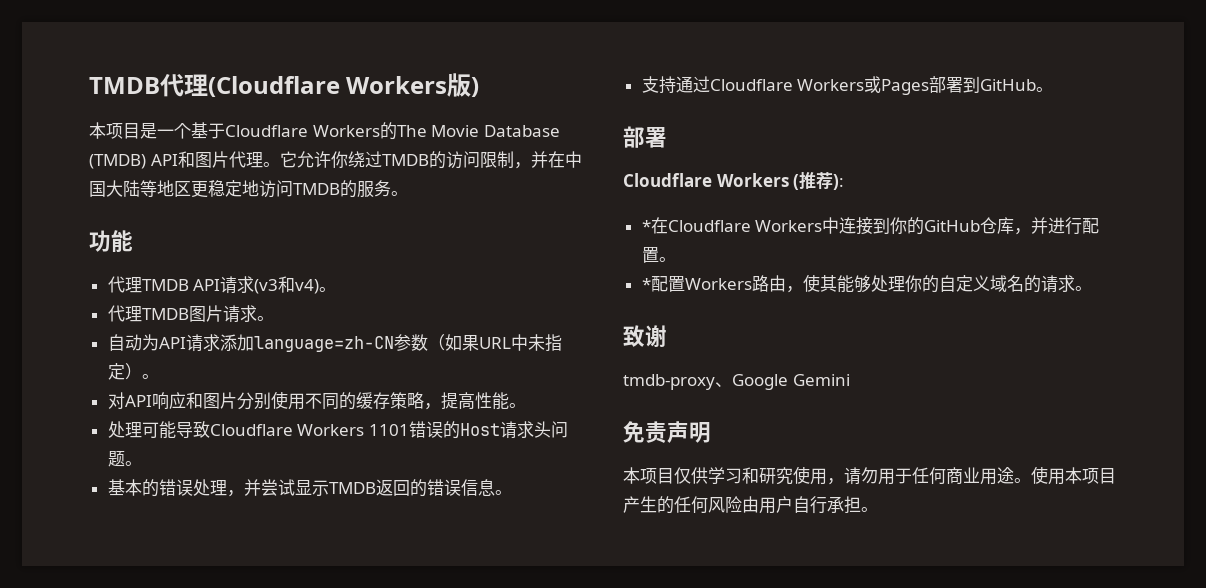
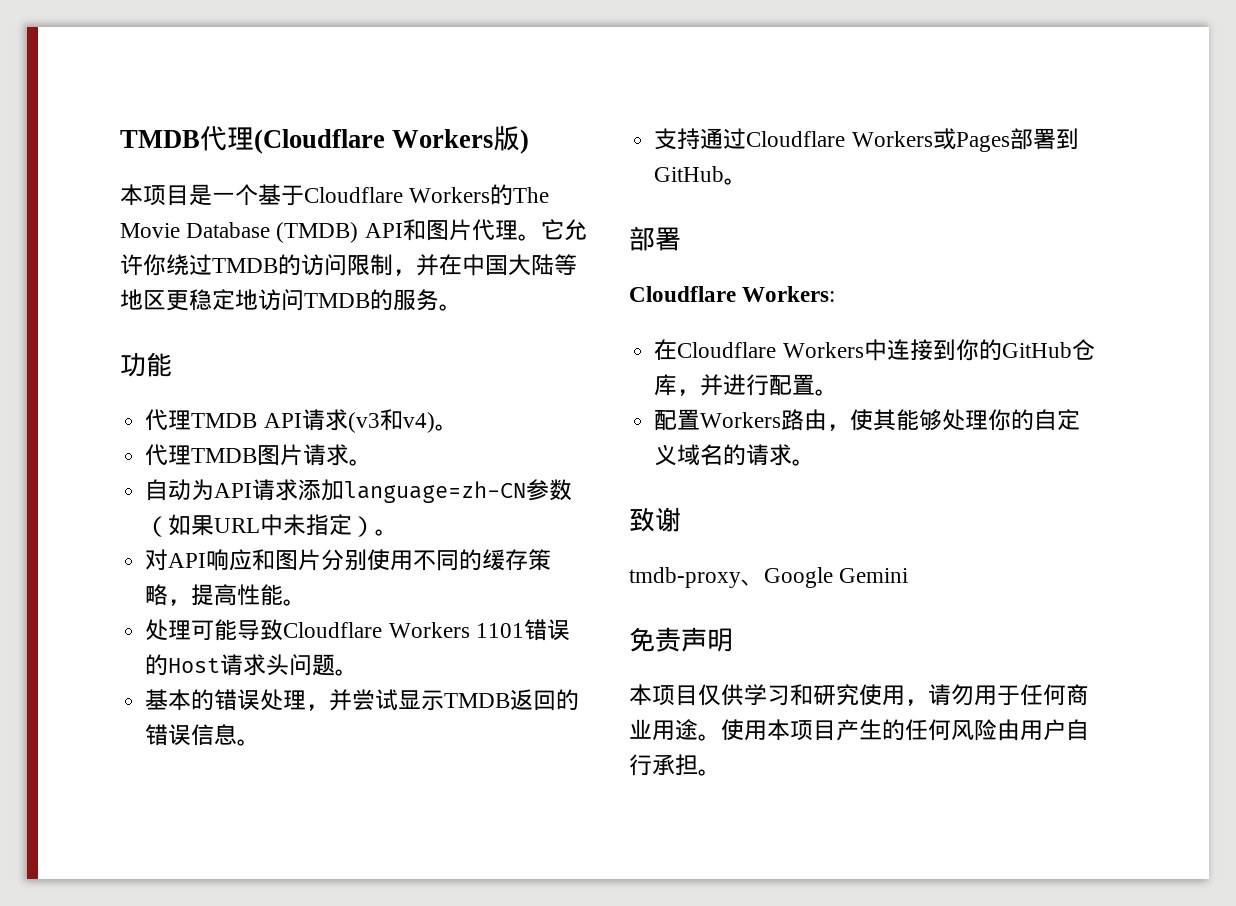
[716,172,845,190] [641,220,651,232] Workers (推荐): // * -> [742,286,836,302] Workers: //
[641,278,651,290] * -> (839, 392) none

